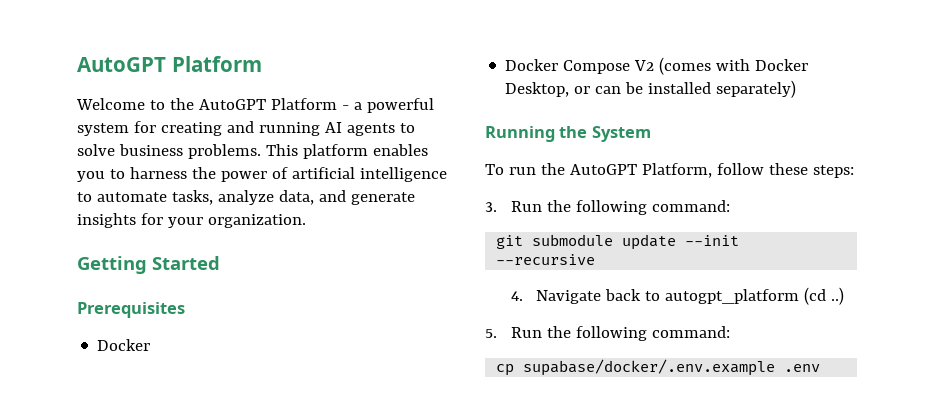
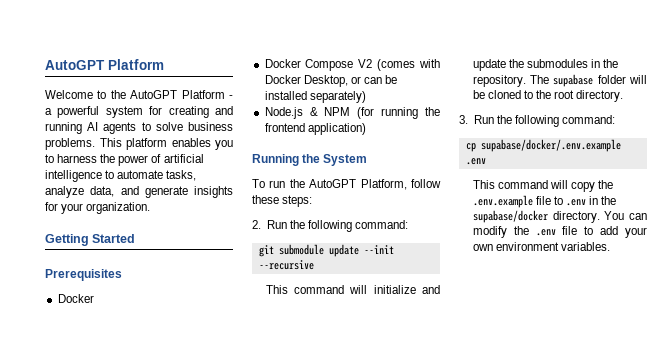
(797, 89) none -> [264,107,440,119] [264,123,366,135] // Node.js & NPM (for running the frontend application)
[485,202,497,212] 3. -> [252,220,261,229] 2.
[510,287,845,305] [485,329,497,338] 4. Navigate back to autogpt_platform (cd ..) // 5. -> [265,285,440,294] [472,59,619,71] [472,74,647,87] [472,90,624,102] [459,115,468,124] This command will initialize and update the submodules in the repository. The supabase folder will be cloned to the root directory. // 3.
(821, 368) none -> [472,180,614,192] [472,195,617,208] [472,210,647,223] [472,226,647,238] [472,242,611,251] // This command will copy the .env.example file to .env in the supabase/docker directory. You can modify the .env file to add your own environment variables.

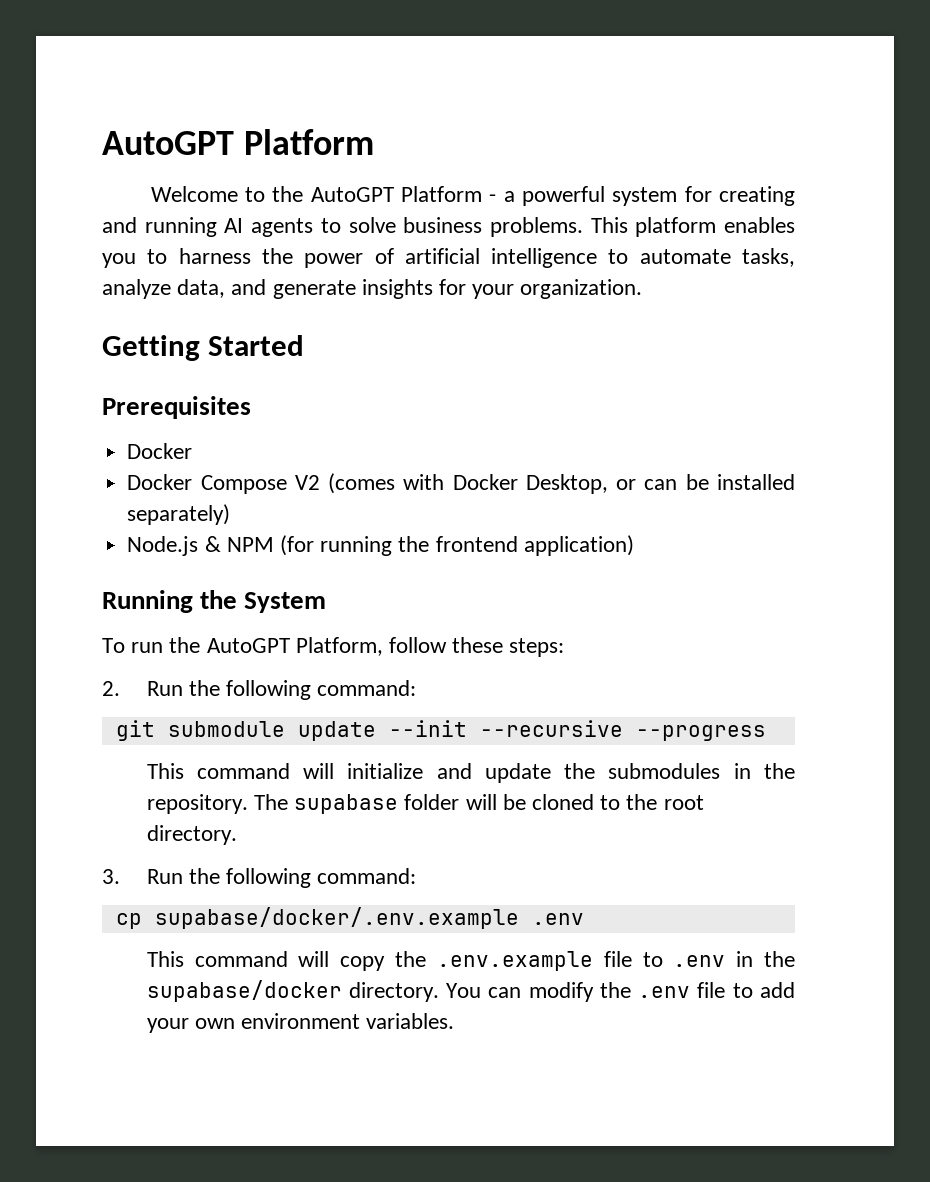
(314, 265) none -> [635,725,766,741] --progress

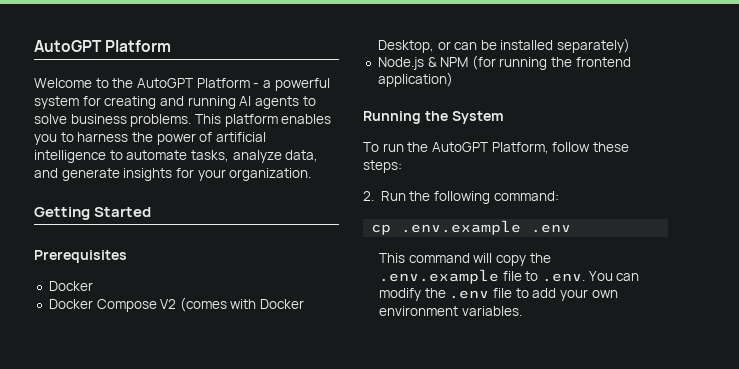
[115,720,766,741] [146,763,795,783] [146,794,704,814] [146,825,237,845] [102,868,417,888] // git submodule update --init --recursive --progress // This command will initialize and update the submodules in the repository. The supabase folder will be cloned to the root directory. // 3. Run the following command: -> (559, 196) none
[154,907,519,929] supabase/docker/.env.example -> [401,220,522,235] .env.example
[673,951,795,967] [146,980,439,1002] .env in the supabase/docker directory. -> [542,273,586,282] .env.

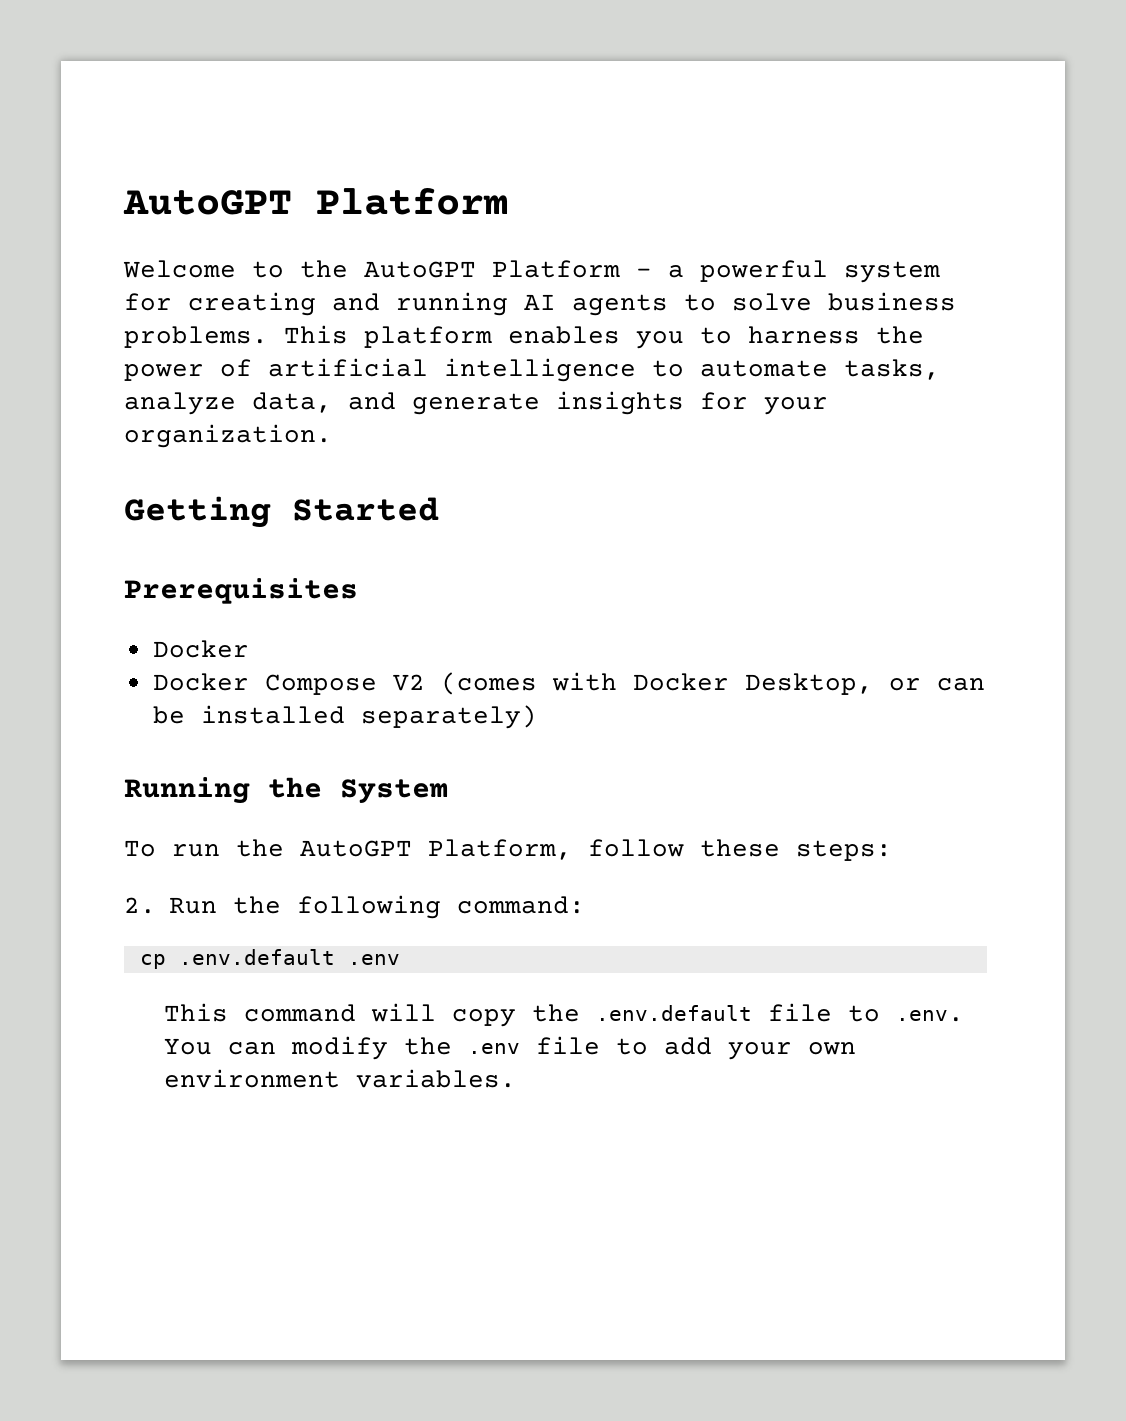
[377,55,631,70] [377,72,453,87] // Node.js & NPM (for running the frontend application) -> (537, 717) none
[401,220,522,235] .env.example -> [178,949,335,965] .env.default
[379,269,500,284] .env.example -> [595,1005,752,1021] .env.default

